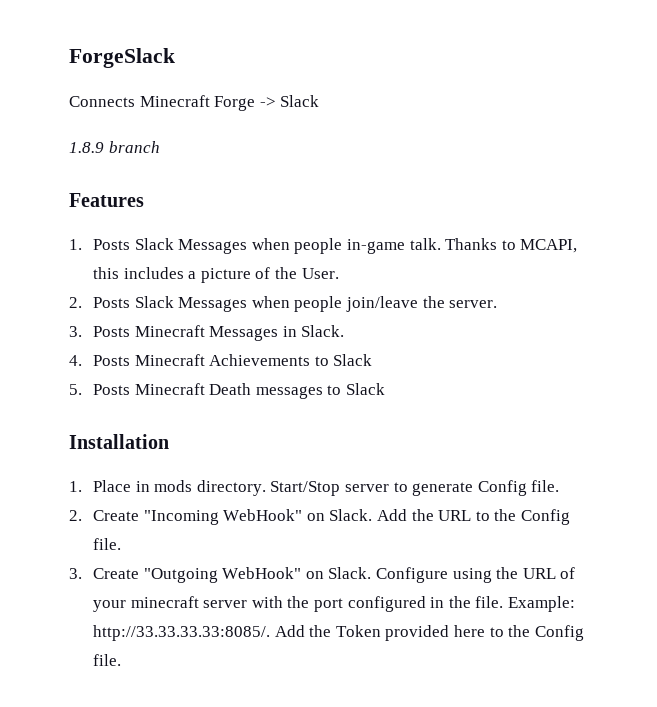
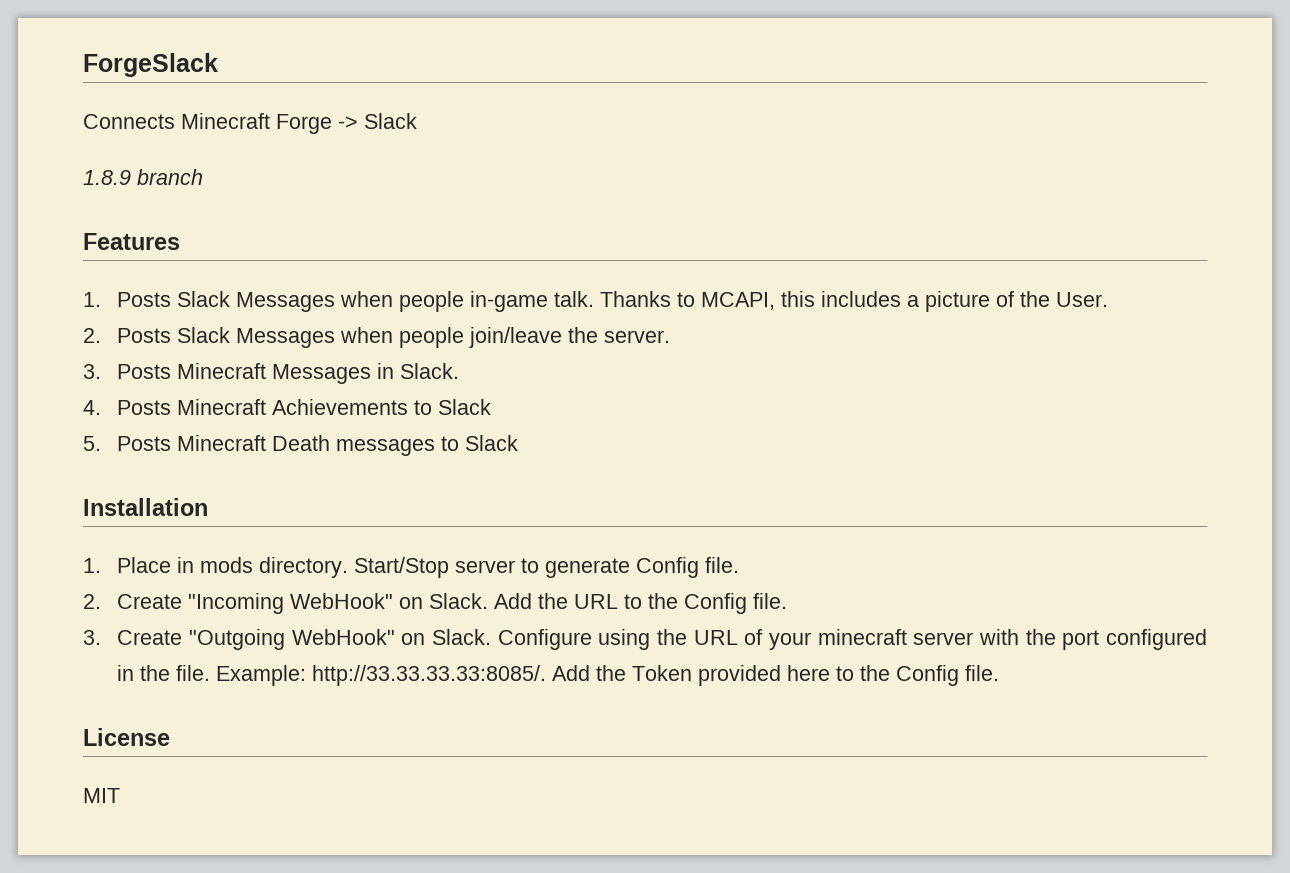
(121, 660) none -> [83,728,170,746] [83,788,120,803] // License // MIT

